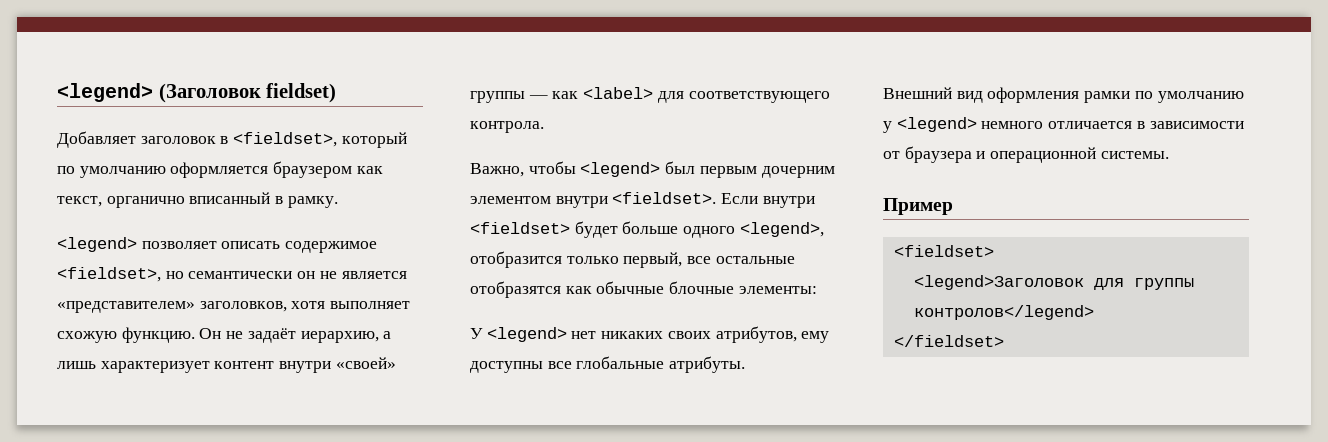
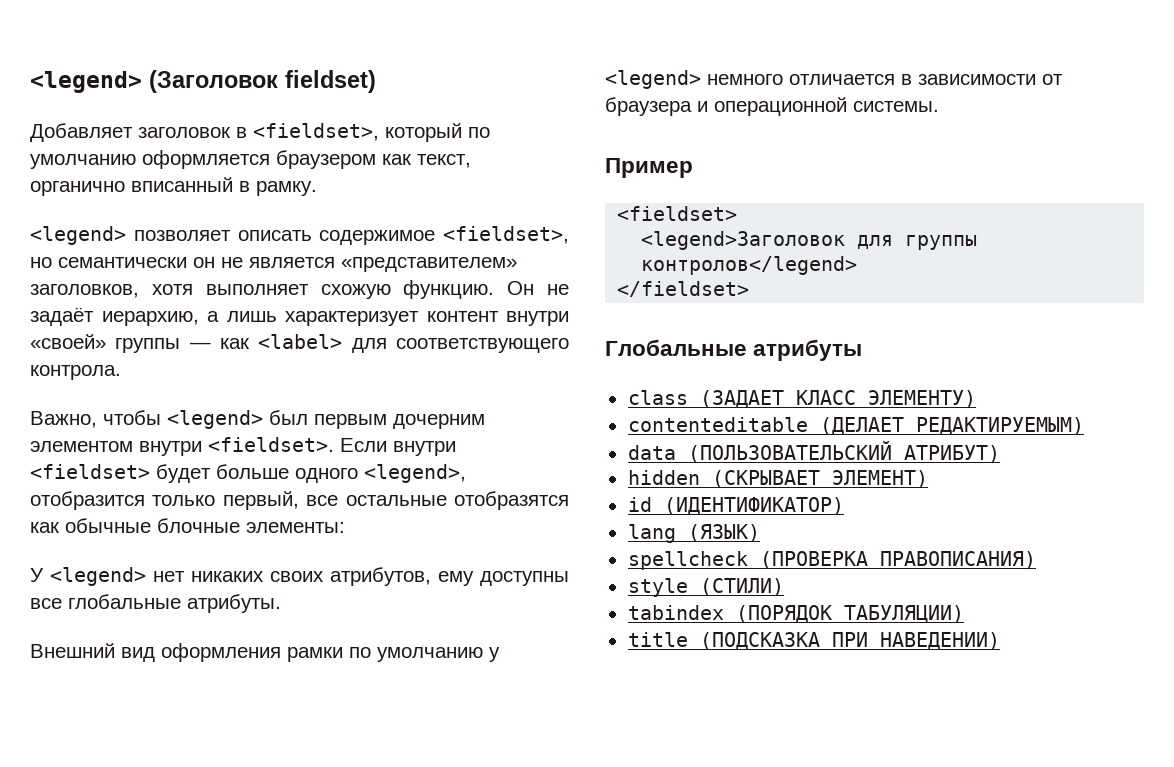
(1004, 341) none -> [605,339,863,361] [627,390,976,408] [627,417,1084,435] [627,441,1000,463] [627,470,928,488] [627,497,844,515] [627,524,760,543] [627,551,1036,570] [627,578,784,597] [627,605,964,623] [627,632,1000,650] // Глобальные атрибуты // class (ЗАДАЕТ КЛАСС ЭЛЕМЕНТУ) // contenteditable (ДЕЛАЕТ РЕДАКТИРУЕМЫМ) // data (ПОЛЬЗОВАТЕЛЬСКИЙ АТРИБУТ) // hidden (СКРЫВАЕТ ЭЛЕМЕНТ) // id (ИДЕНТИФИКАТОР) // lang (ЯЗЫК) // spellcheck (ПРОВЕРКА ПРАВОПИСАНИЯ) // style (СТИЛИ) // tabindex (ПОРЯДОК ТАБУЛЯЦИИ) // title (ПОДСКАЗКА ПРИ НАВЕДЕНИИ)

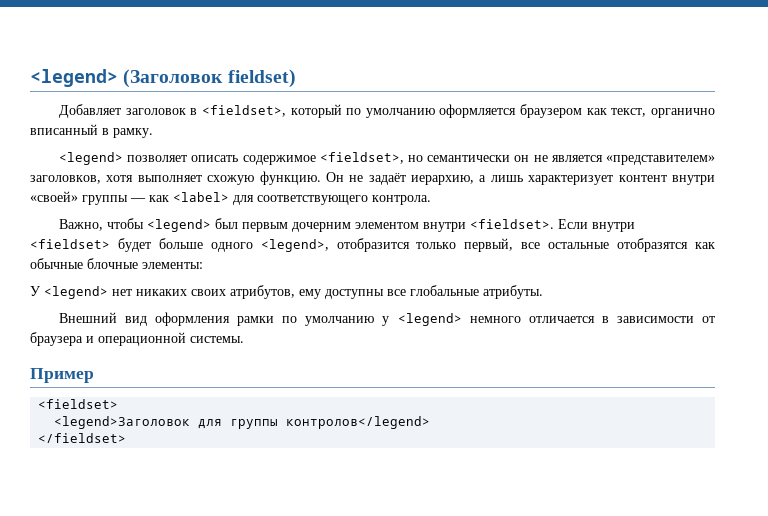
[605,339,863,361] [627,390,976,408] [627,417,1084,435] [627,441,1000,463] [627,470,928,488] [627,497,844,515] [627,524,760,543] [627,551,1036,570] [627,578,784,597] [627,605,964,623] [627,632,1000,650] // Глобальные атрибуты // class (ЗАДАЕТ КЛАСС ЭЛЕМЕНТУ) // contenteditable (ДЕЛАЕТ РЕДАКТИРУЕМЫМ) // data (ПОЛЬЗОВАТЕЛЬСКИЙ АТРИБУТ) // hidden (СКРЫВАЕТ ЭЛЕМЕНТ) // id (ИДЕНТИФИКАТОР) // lang (ЯЗЫК) // spellcheck (ПРОВЕРКА ПРАВОПИСАНИЯ) // style (СТИЛИ) // tabindex (ПОРЯДОК ТАБУЛЯЦИИ) // title (ПОДСКАЗКА ПРИ НАВЕДЕНИИ) -> (127, 438) none

